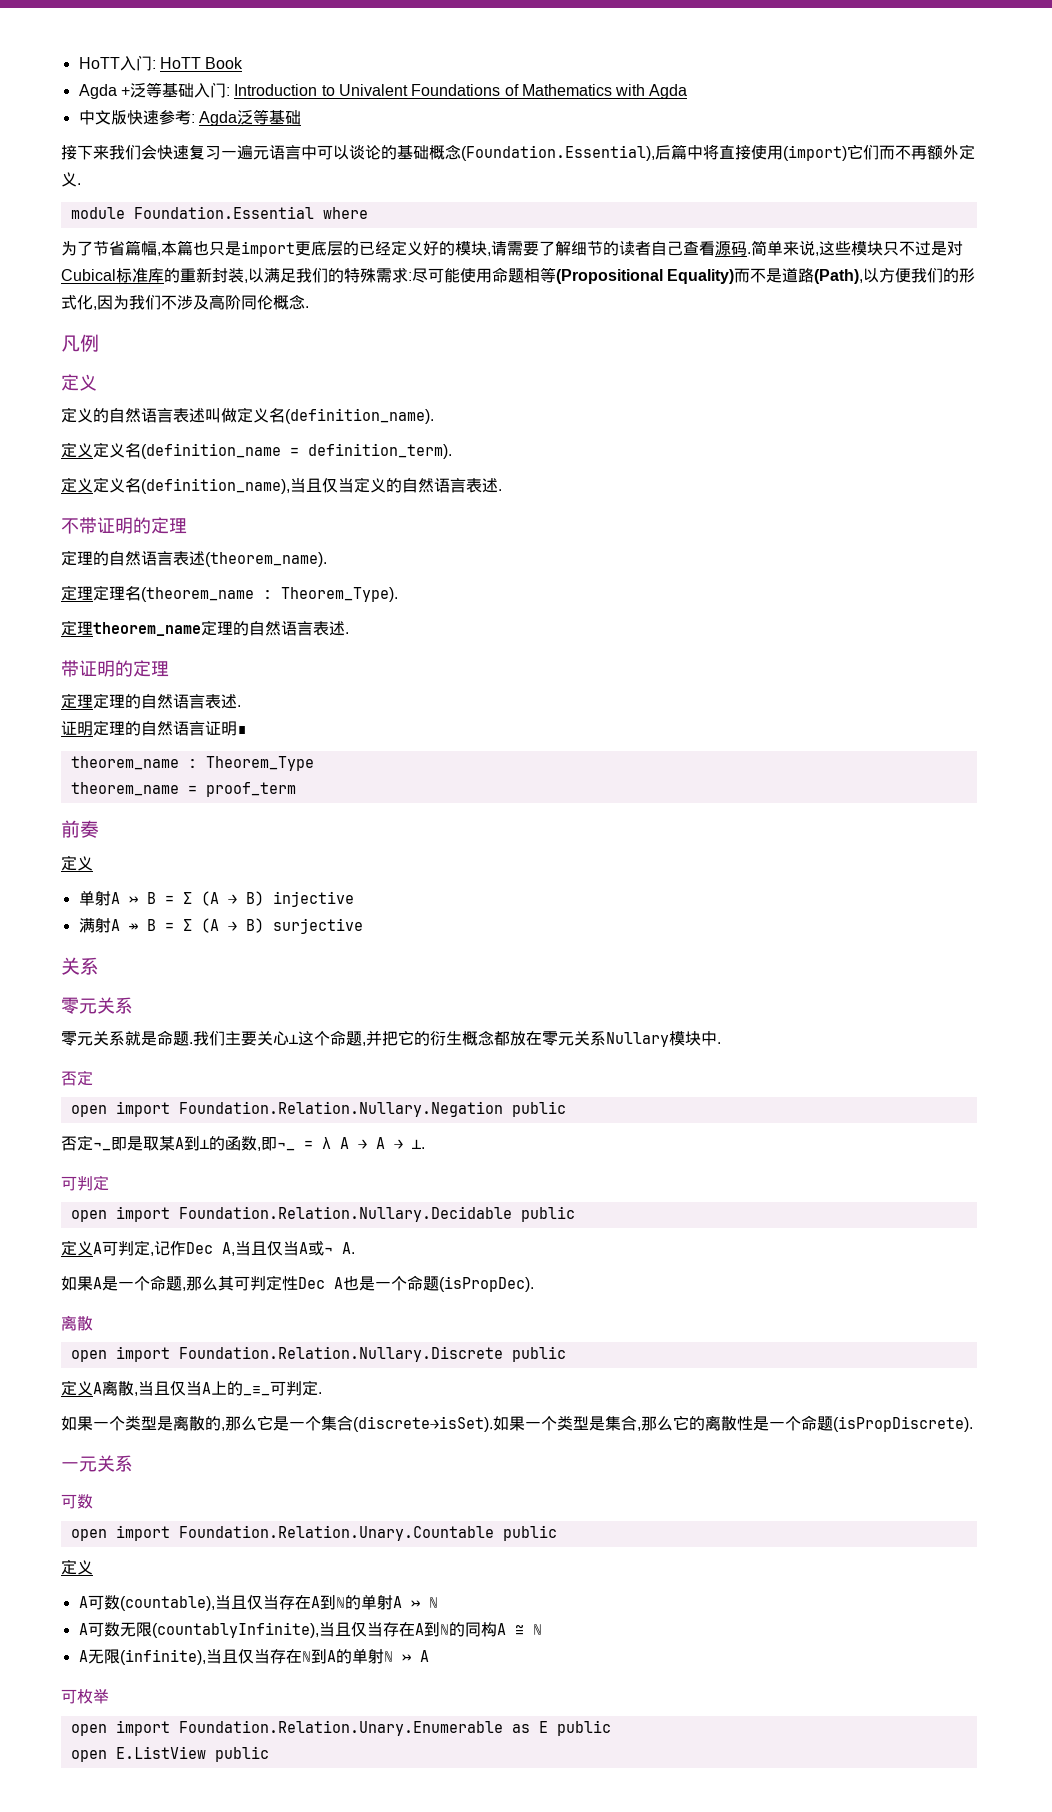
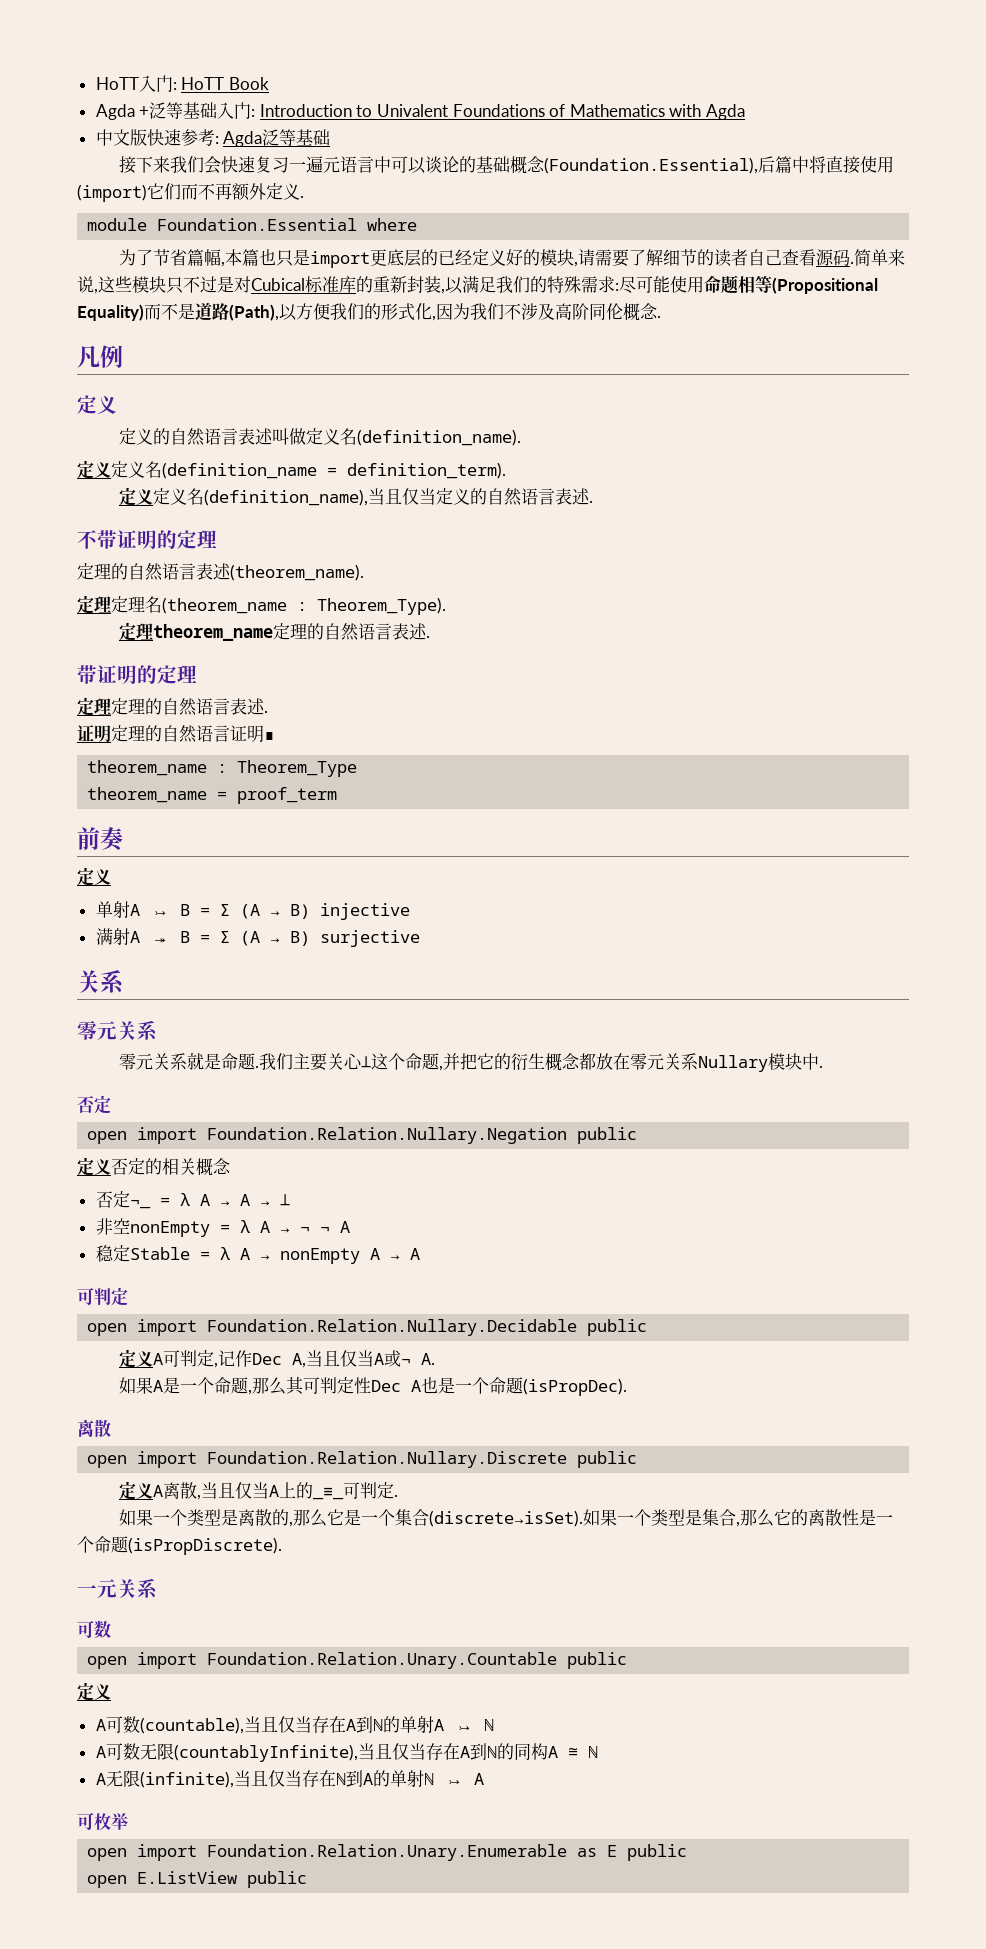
[61,1135,277,1151] 否定¬_即是取某A到⊥的函数,即 -> [77,1157,231,1176] [95,1191,130,1208] 定义否定的相关概念 // 否定
[412,1139,425,1150] ⊥. -> [279,1194,290,1206] [95,1218,350,1237] [95,1245,420,1264] ⊥ // 非空nonEmpty = λ A → ¬ ¬ A // 稳定Stable = λ A → nonEmpty A → A

